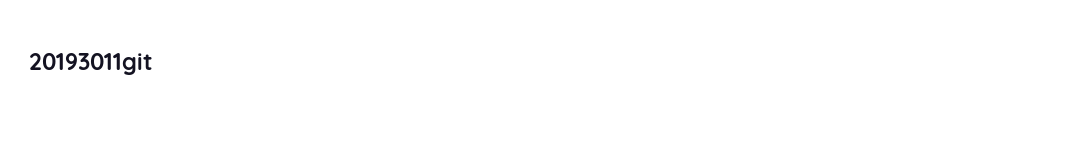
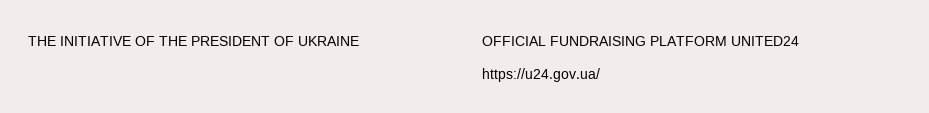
[29,53,153,75] 20193011git -> [28,36,359,46] [482,36,799,46] [482,68,600,82] THE INITIATIVE OF THE PRESIDENT OF UKRAINE // OFFICIAL FUNDRAISING PLATFORM UNITED24 // https://u24.gov.ua/

